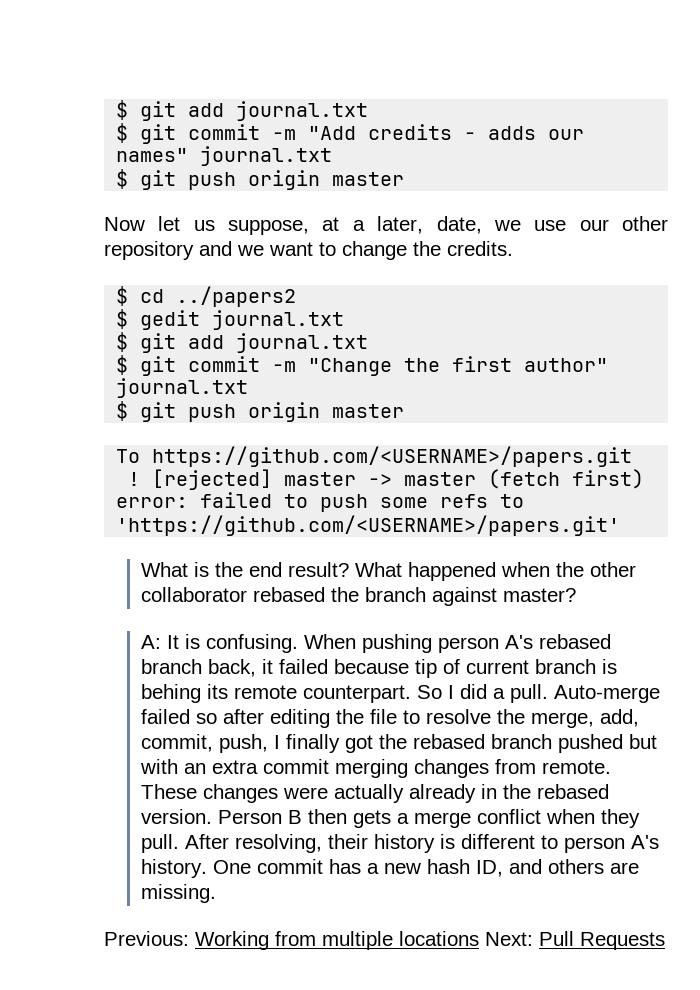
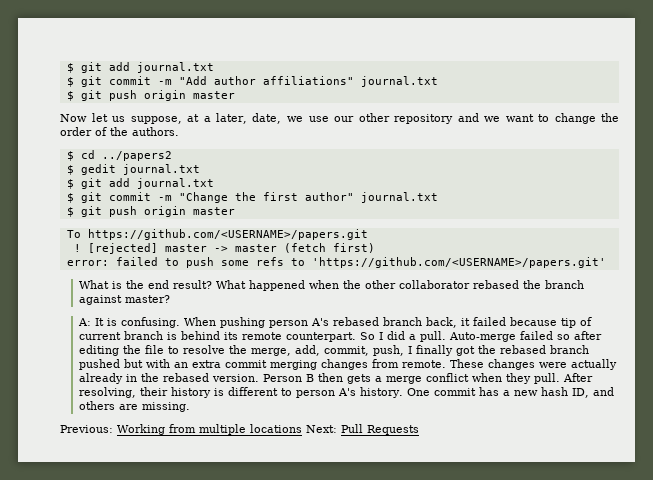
[368,124,585,140] [116,148,189,162] credits - adds our names" -> [213,76,354,85] author affiliations"
[447,241,513,256] credits. -> [60,127,179,136] order of the authors.
[141,684,202,703] behing -> [181,331,221,340] behind

